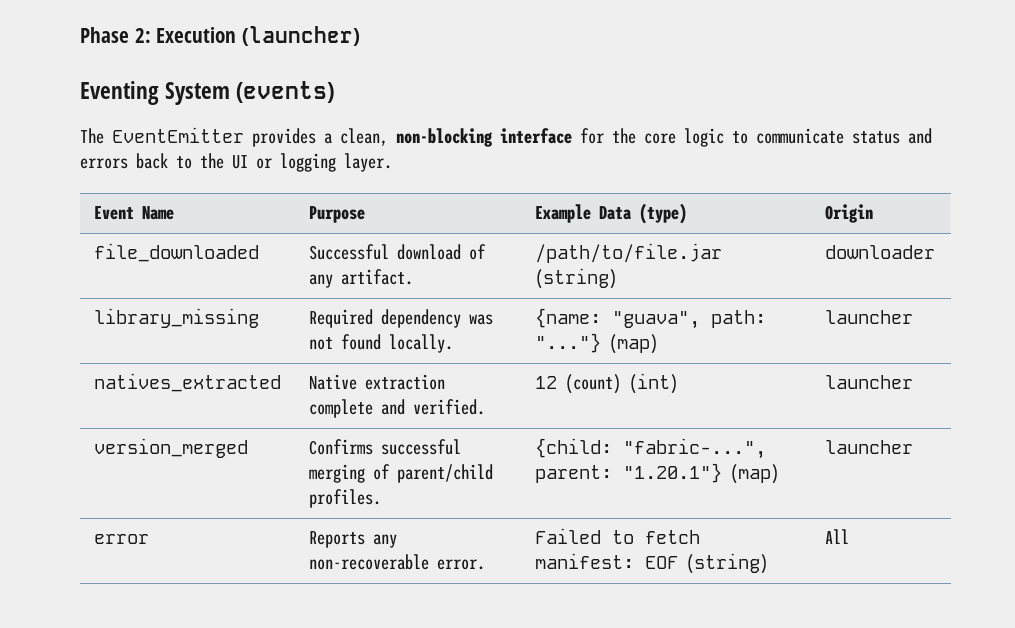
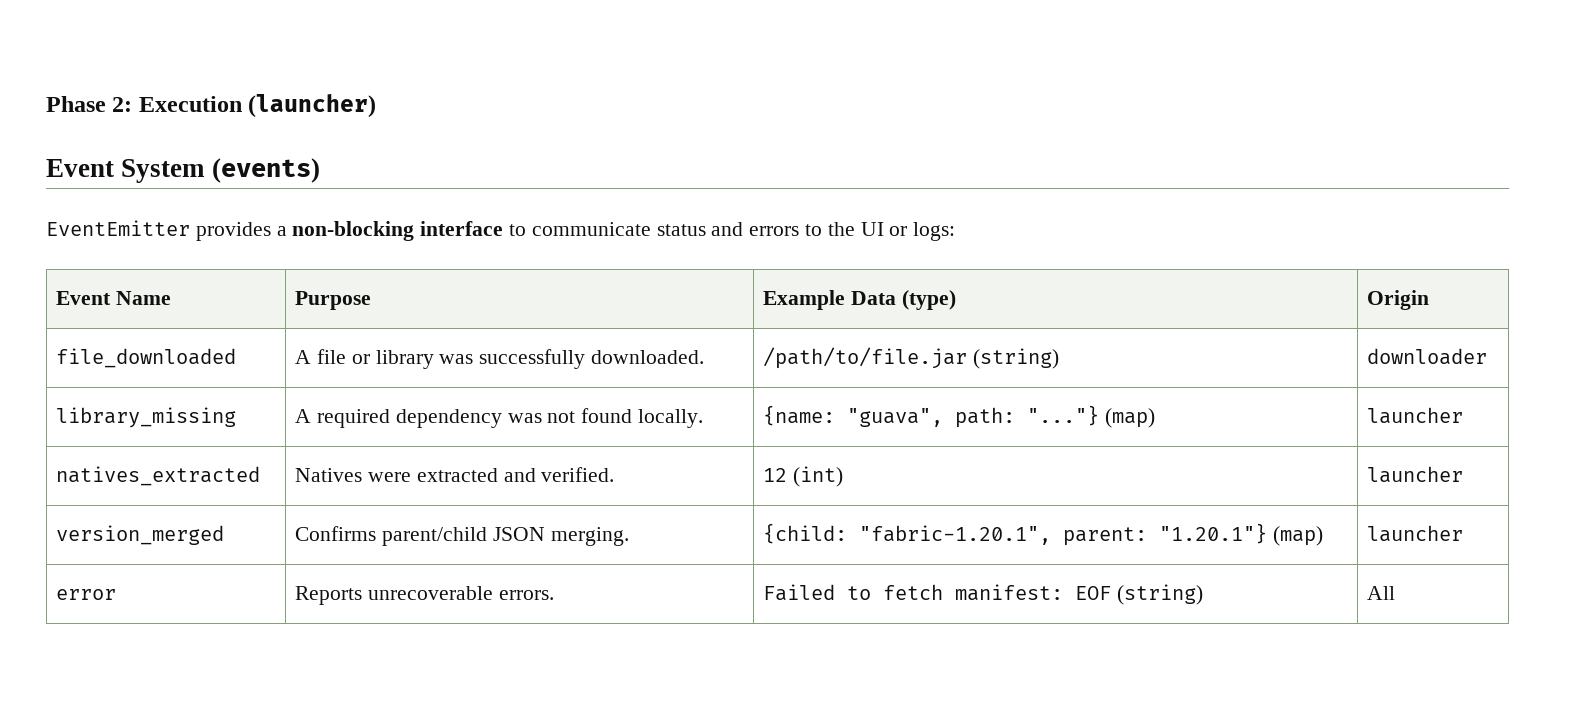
[80,81,159,105] Eventing -> [46,159,114,177] Event
[80,128,104,144] The -> (320, 170) none
[340,128,388,146] clean, -> (287, 231) none
[580,128,724,147] for the core logic -> (504, 228) none
[136,153,168,169] back -> (800, 231) none
[280,153,392,172] logging layer. -> [913,222,956,241] logs:
[308,244,486,260] [308,269,413,288] Successful download of any artifact. -> [295,349,704,369] A file or library was successfully downloaded.
[308,309,373,328] Required -> [295,409,390,428] A required
[308,374,445,390] [308,399,373,418] Native extraction complete -> [295,468,498,482] Natives were extracted
[564,374,621,394] (count) -> (788, 475) none
[380,439,461,455] [308,464,493,483] [308,489,381,508] successful merging of parent/child profiles. -> [381,527,629,546] parent/child JSON merging.
[622,438,766,459] "fabric-...", -> [859,525,1052,545] "fabric-1.20.1",
[372,534,397,548] [308,554,485,570] any non-recoverable error. -> [367,586,554,600] unrecoverable errors.

